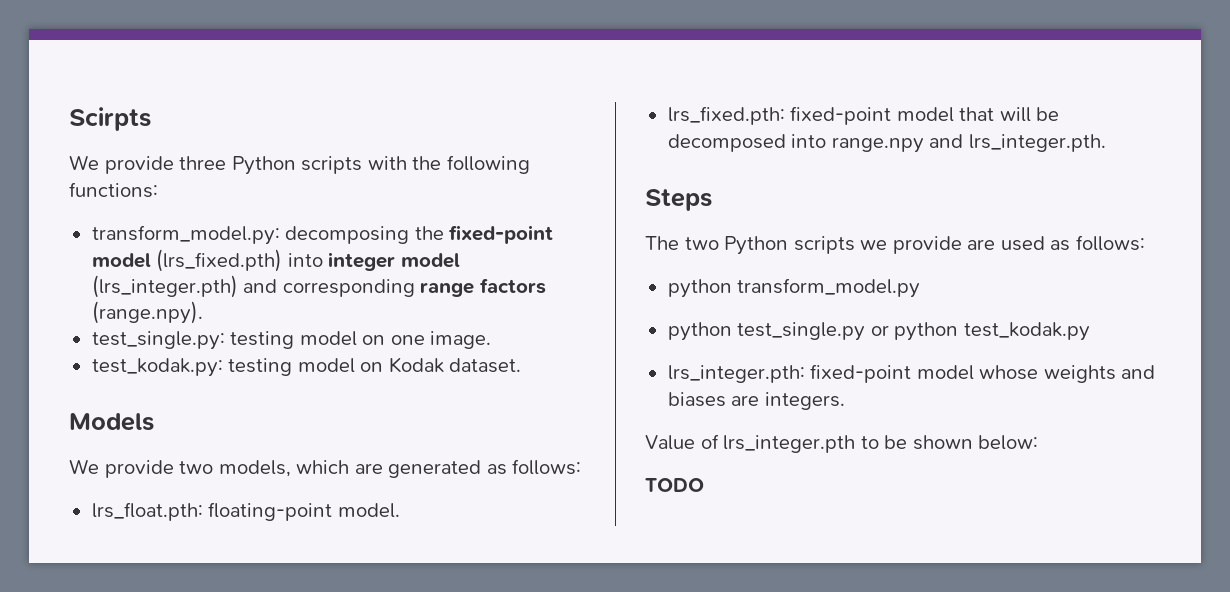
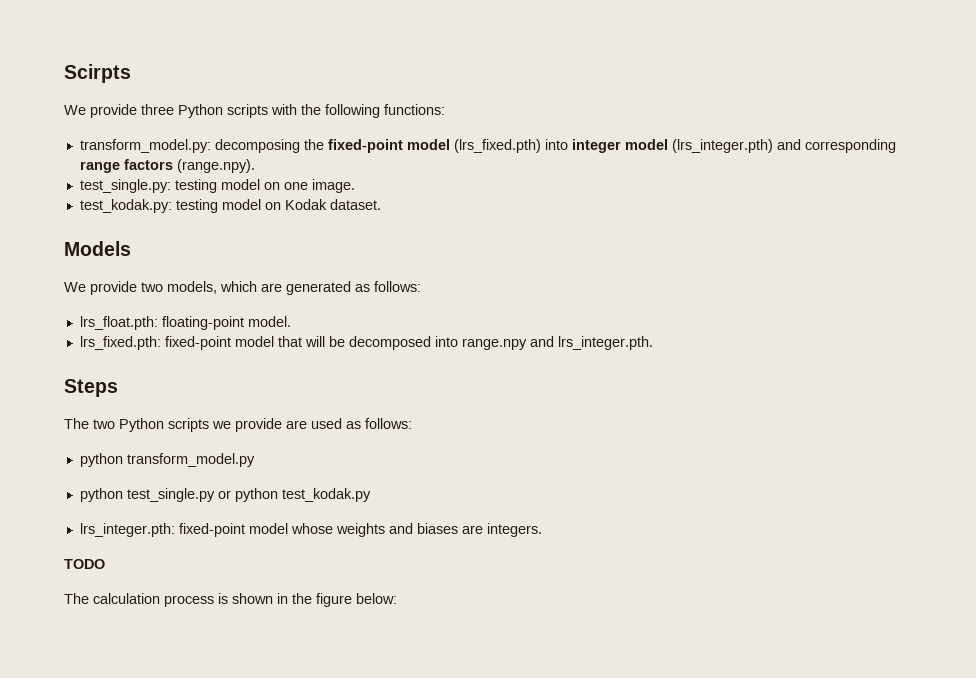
[645,434,973,453] Value of lrs_integer.pth to be shown -> [64,559,105,569] [64,593,352,607] TODO // The calculation process is shown in the figure
[645,478,704,492] // TODO -> (397, 598) none

